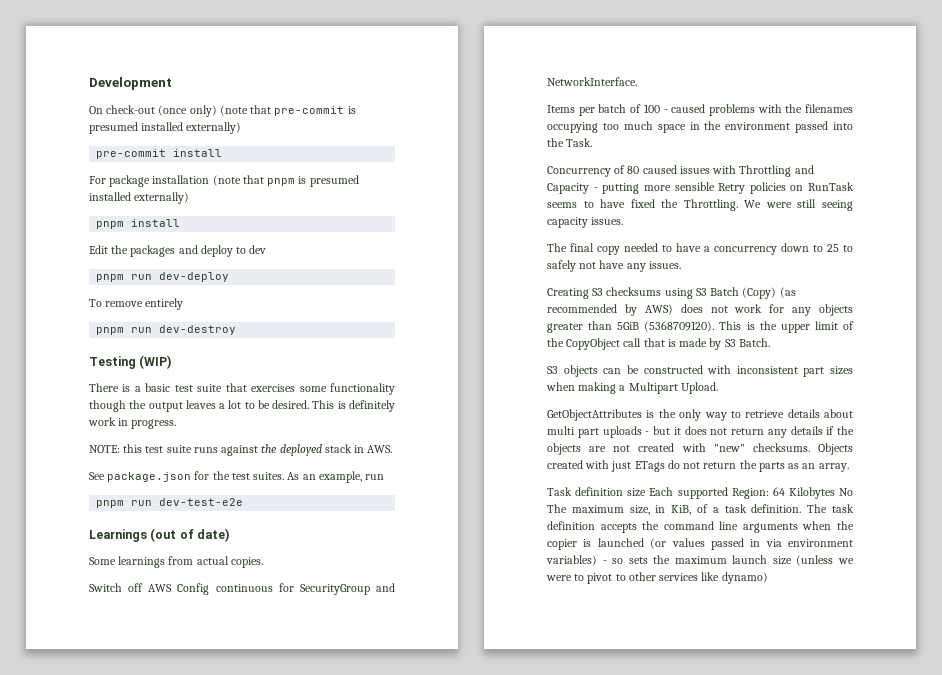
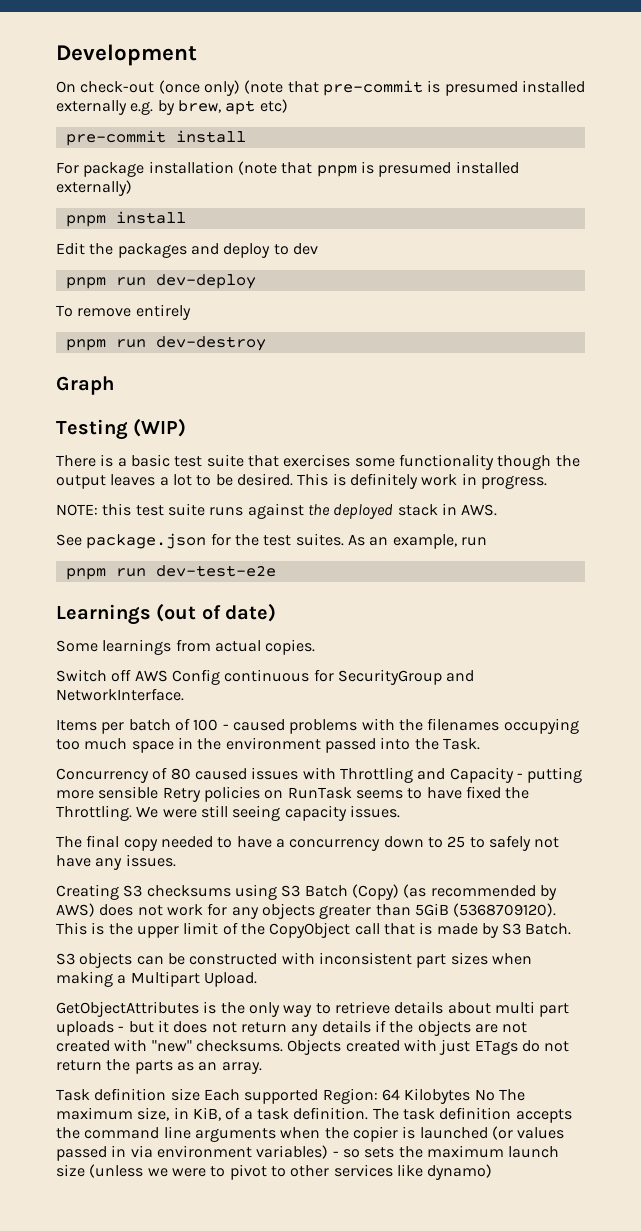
[186,122,242,134] externally) -> [56,99,288,115] externally e.g. by brew, apt etc)
(237, 330) none -> [56,376,114,395] // Graph

